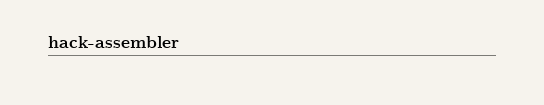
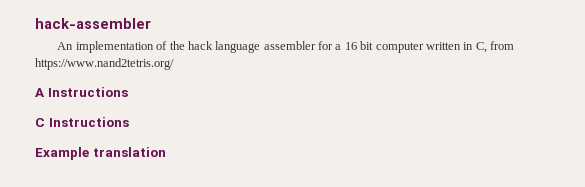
(179, 42) none -> [57,41,515,53] [35,58,174,70] [35,87,128,97] [35,117,129,127] [35,147,166,160] // An implementation of the hack language assembler for a 16 bit computer written in C, from https://www.nand2tetris.org/ // A Instructions // C Instructions // Example translation

